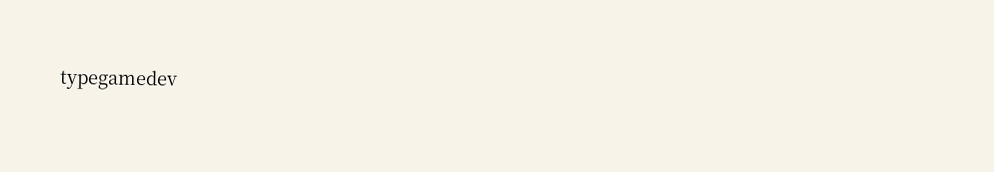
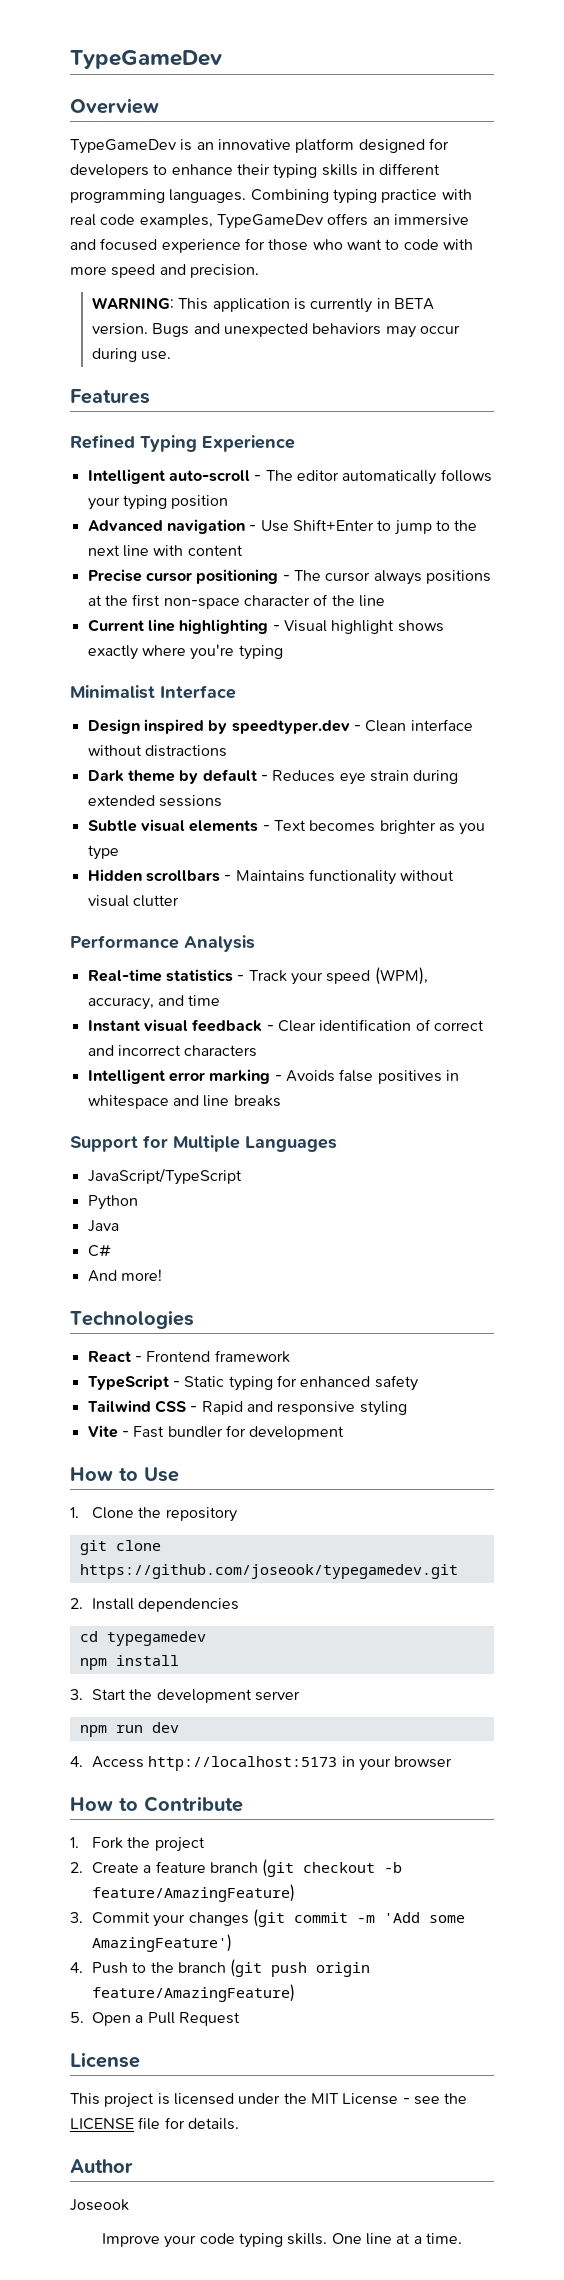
[59,68,178,91] typegamedev -> [70,50,222,69] [70,98,159,114] [70,138,449,154] [70,163,441,179] [70,189,472,204] [70,213,469,229] [70,238,473,253] [70,264,259,278] [92,297,435,313] [92,323,461,338] [92,348,172,362] [70,389,150,404] [70,435,295,452] [87,469,492,485] [87,495,229,510] [87,519,478,535] [87,545,243,557] [87,569,491,585] [87,594,385,609] [87,619,444,634] [87,644,283,660] [70,685,236,699] [87,719,473,734] [87,745,227,757] [87,769,459,785] [87,795,222,807] [87,819,486,835] [87,845,119,860] [87,869,455,885] [87,895,179,907] [70,935,255,952] [87,967,428,985] [87,995,221,1010] [87,1019,484,1032] [87,1045,258,1057] [87,1069,459,1084] [87,1095,281,1109] [70,1135,337,1152] [87,1168,242,1185] [87,1195,138,1210] [87,1220,119,1232] [87,1244,111,1257] [87,1269,162,1282] [70,1310,194,1329] [87,1350,290,1363] [87,1375,418,1391] [87,1400,407,1416] [87,1425,345,1440] [70,1467,179,1482] [70,1507,237,1522] [79,1540,161,1555] [79,1564,458,1579] [70,1598,240,1612] [79,1631,206,1646] [79,1655,179,1670] [70,1689,301,1703] [79,1722,179,1737] [70,1756,453,1771] [70,1796,243,1812] [70,1837,205,1852] [70,1859,403,1877] [92,1884,296,1902] [70,1909,466,1927] [92,1934,233,1952] [70,1959,371,1977] [92,1984,296,2002] [70,2012,241,2026] [70,2052,140,2068] [70,2093,468,2108] [70,2117,239,2130] [70,2159,133,2173] [70,2199,129,2211] [102,2233,462,2248] TypeGameDev // Overview // TypeGameDev is an innovative platform designed for developers to enhance their typing skills in different programming languages. Combining typing practice with real code examples, TypeGameDev offers an immersive and focused experience for those who want to code with more speed and precision. // WARNING: This application is currently in BETA version. Bugs and unexpected behaviors may occur during use. // Features // Refined Typing Experience // Intelligent auto-scroll - The editor automatically follows your typing position // Advanced navigation - Use Shift+Enter to jump to the next line with content // Precise cursor positioning - The cursor always positions at the first non-space character of the line // Current line highlighting - Visual highlight shows exactly where you're typing // Minimalist Interface // Design inspired by speedtyper.dev - Clean interface without distractions // Dark theme by default - Reduces eye strain during extended sessions // Subtle visual elements - Text becomes brighter as you type // Hidden scrollbars - Maintains functionality without visual clutter // Performance Analysis // Real-time statistics - Track your speed (WPM), accuracy, and time // Instant visual feedback - Clear identification of correct and incorrect characters // Intelligent error marking - Avoids false positives in whitespace and line breaks // Support for Multiple Languages // JavaScript/TypeScript // Python // Java // C# // And more! // Technologies // React - Frontend framework // TypeScript - Static typing for enhanced safety // Tailwind CSS - Rapid and responsive styling // Vite - Fast bundler for development // How to Use // 1. Clone the repository // git clone https://github.com/joseook/typegamedev.git // 2. Install dependencies // cd typegamedev // npm install // 3. Start the development server // npm run dev // 4. Access http://localhost:5173 in your browser // How to Contribute // 1. Fork the project // 2. Create a feature branch (git checkout -b feature/AmazingFeature) // 3. Commit your changes (git commit -m 'Add some AmazingFeature') // 4. Push to the branch (git push origin feature/AmazingFeature) // 5. Open a Pull Request // License // This project is licensed under the MIT License - see the LICENSE file for details. // Author // Joseook // Improve your code typing skills. One line at a time.

